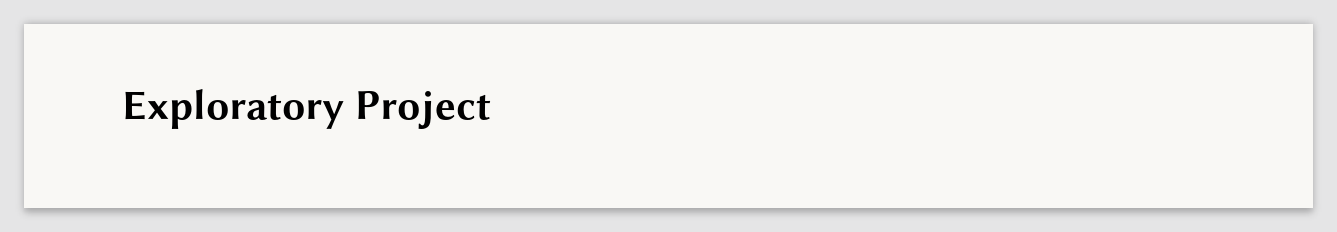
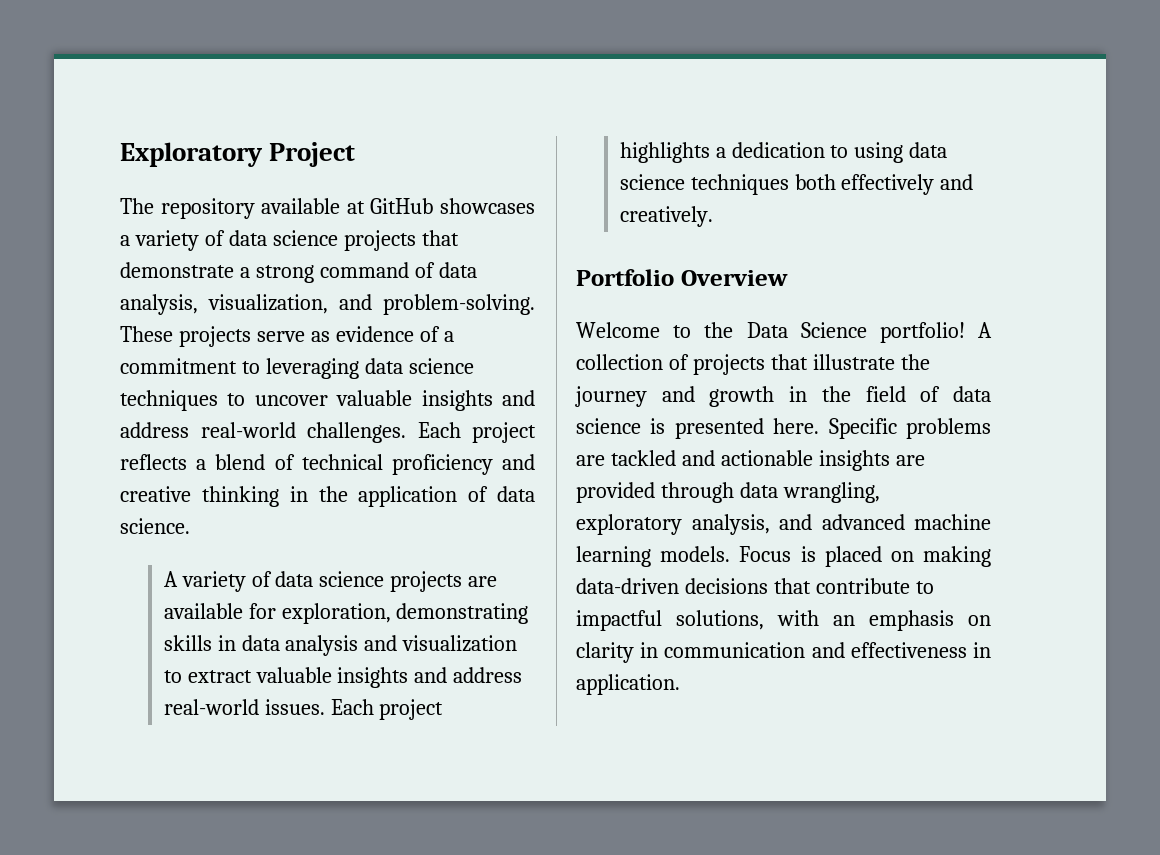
(492, 110) none -> [120,198,535,219] [120,230,459,251] [120,262,477,283] [120,294,535,315] [120,326,454,347] [120,358,474,379] [120,390,535,411] [120,422,536,443] [120,454,535,475] [120,486,535,507] [120,518,190,534] [163,571,498,592] [163,603,529,624] [163,635,518,656] [163,667,523,688] [163,699,444,720] [619,142,948,163] [619,174,974,195] [619,206,713,227] [576,269,788,286] [576,322,992,343] [576,354,930,375] [575,386,991,407] [576,418,991,439] [576,450,925,471] [576,482,880,503] [576,514,991,535] [576,546,991,567] [576,578,934,594] [576,610,991,631] [576,642,991,663] [576,674,680,695] // The repository available at GitHub showcases a variety of data science projects that demonstrate a strong command of data analysis, visualization, and problem-solving. These projects serve as evidence of a commitment to leveraging data science techniques to uncover valuable insights and address real-world challenges. Each project reflects a blend of technical proficiency and creative thinking in the application of data science. // A variety of data science projects are available for exploration, demonstrating skills in data analysis and visualization to extract valuable insights and address real-world issues. Each project highlights a dedication to using data science techniques both effectively and creatively. // Portfolio Overview // Welcome to the Data Science portfolio! A collection of projects that illustrate the journey and growth in the field of data science is presented here. Specific problems are tackled and actionable insights are provided through data wrangling, exploratory analysis, and advanced machine learning models. Focus is placed on making data-driven decisions that contribute to impactful solutions, with an emphasis on clarity in communication and effectiveness in application.

